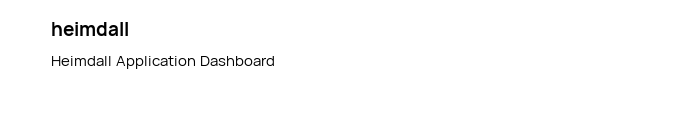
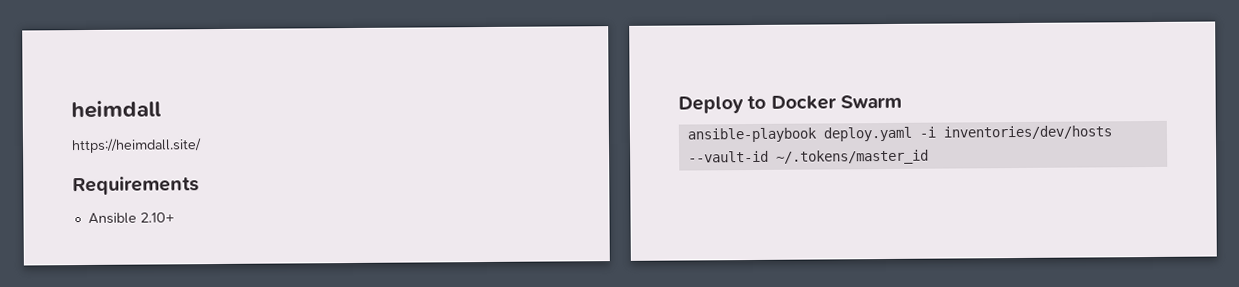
[51,56,276,69] Heimdall Application Dashboard -> [71,138,202,154] [72,176,199,196] [87,212,175,224] [678,94,902,114] [686,125,1112,143] [687,149,929,165] https://heimdall.site/ // Requirements // Ansible 2.10+ // Deploy to Docker Swarm // ansible-playbook deploy.yaml -i inventories/dev/hosts --vault-id ~/.tokens/master_id

